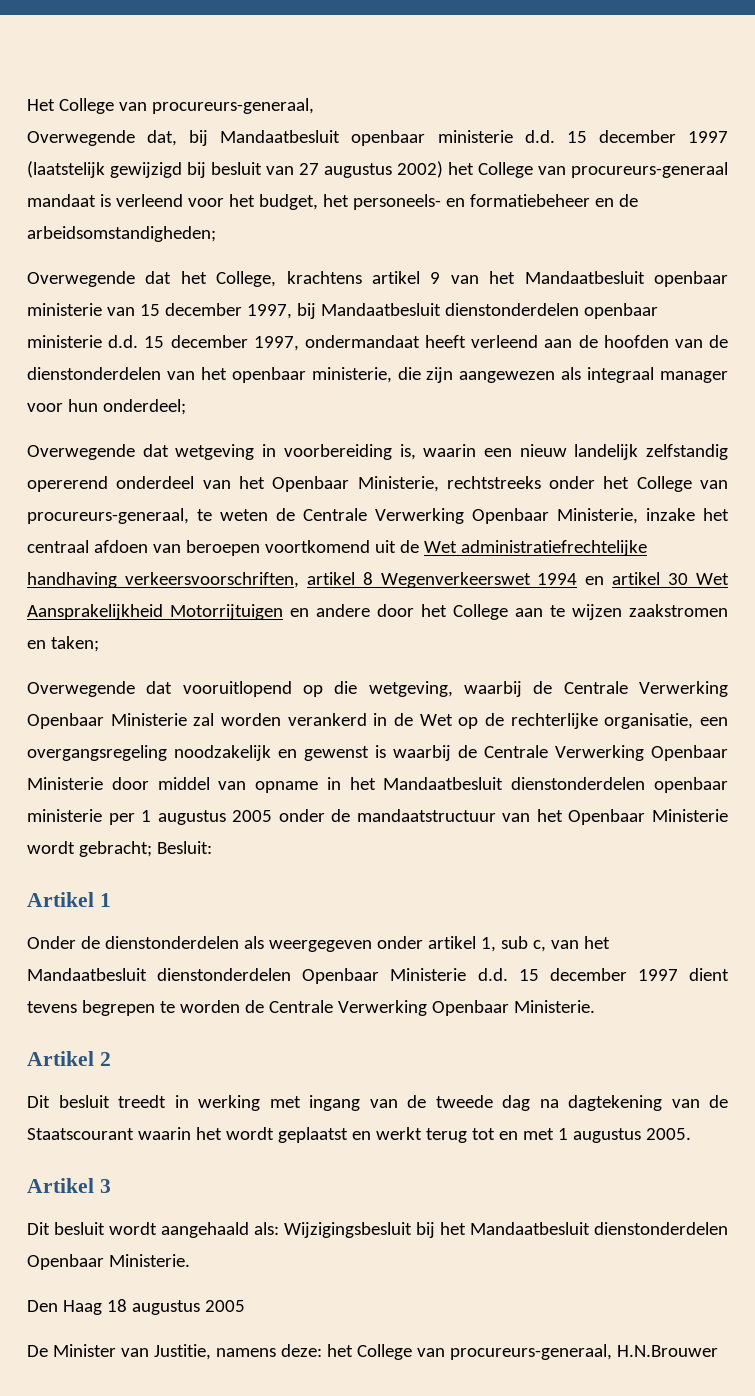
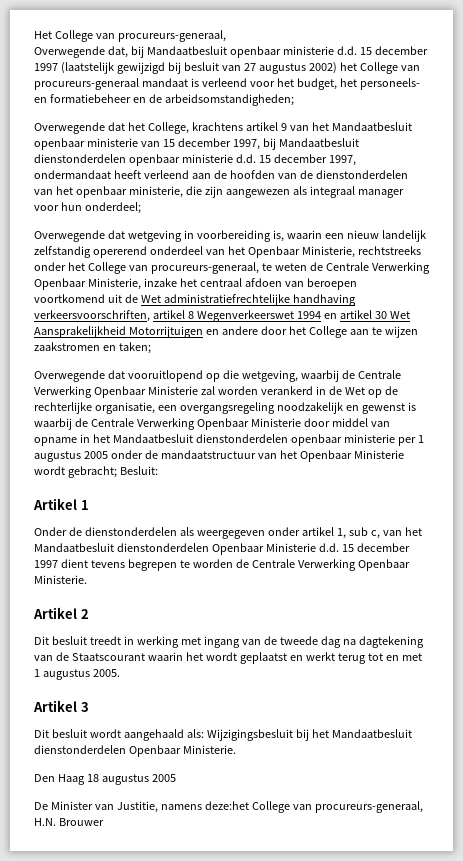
[280,1344,718,1360] deze: het College van procureurs-generaal, H.N.Brouwer -> [204,801,423,813] [34,818,104,826] deze:het College van procureurs-generaal, H.N. Brouwer

